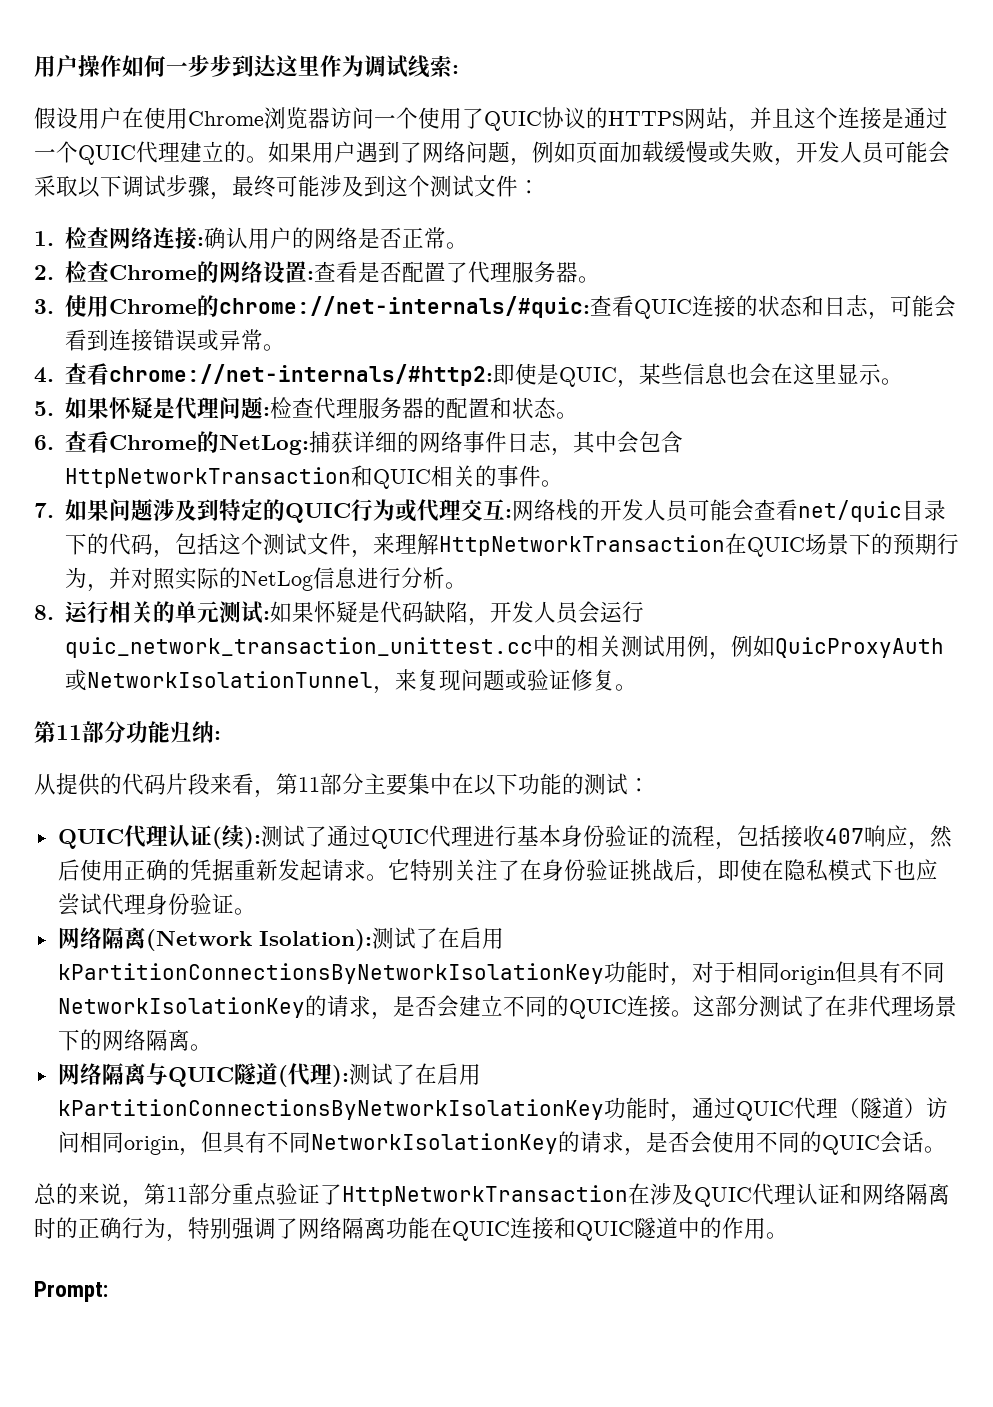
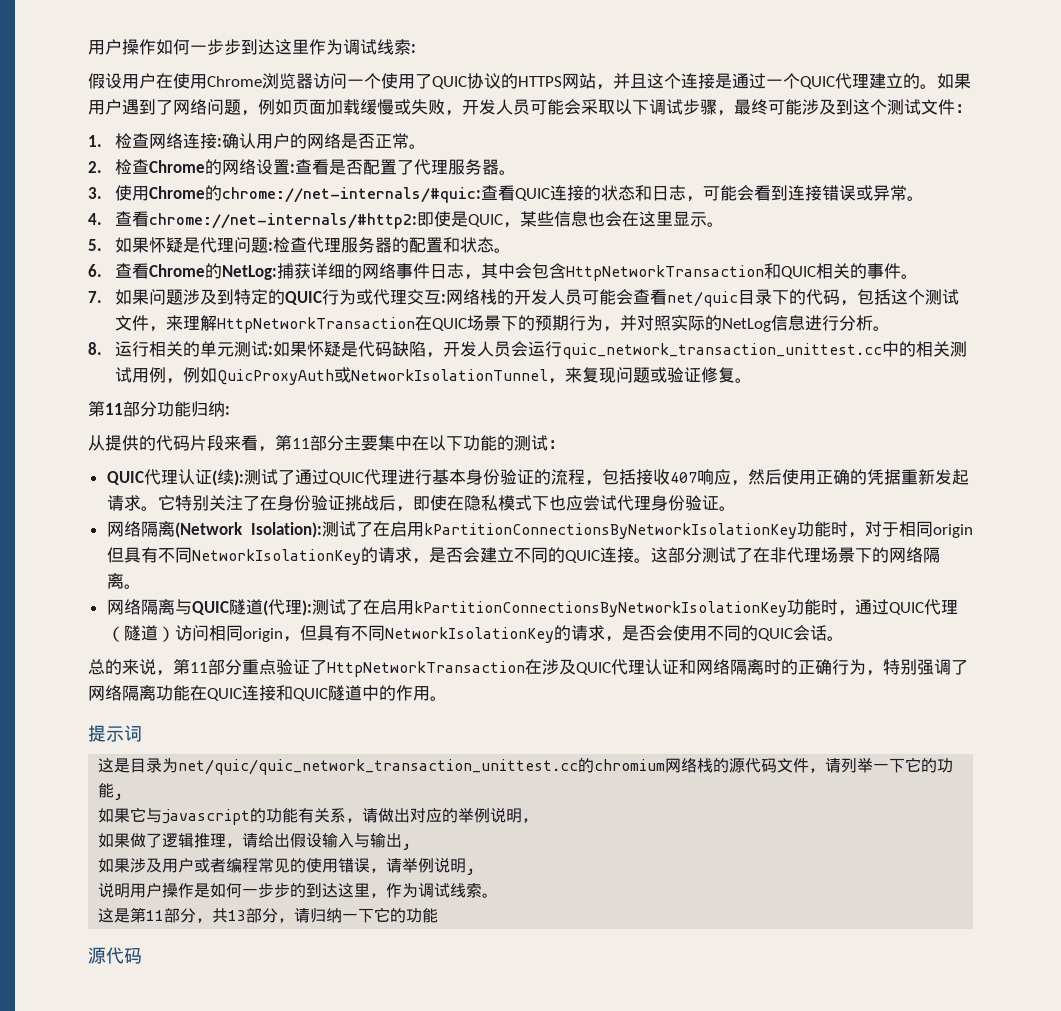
[34,1281,108,1302] Prompt: -> [88,725,142,742] [98,757,954,775] [98,783,124,800] [98,807,539,825] [98,832,412,850] [98,857,476,875] [98,882,499,898] [98,907,439,923] [88,947,142,964] 提示词 // 这是目录为net/quic/quic_network_transaction_unittest.cc的chromium网络栈的源代码文件，请列举一下它的功能, // 如果它与javascript的功能有关系，请做出对应的举例说明， // 如果做了逻辑推理，请给出假设输入与输出, // 如果涉及用户或者编程常见的使用错误，请举例说明, // 说明用户操作是如何一步步的到达这里，作为调试线索。 // 这是第11部分，共13部分，请归纳一下它的功能 // 源代码

